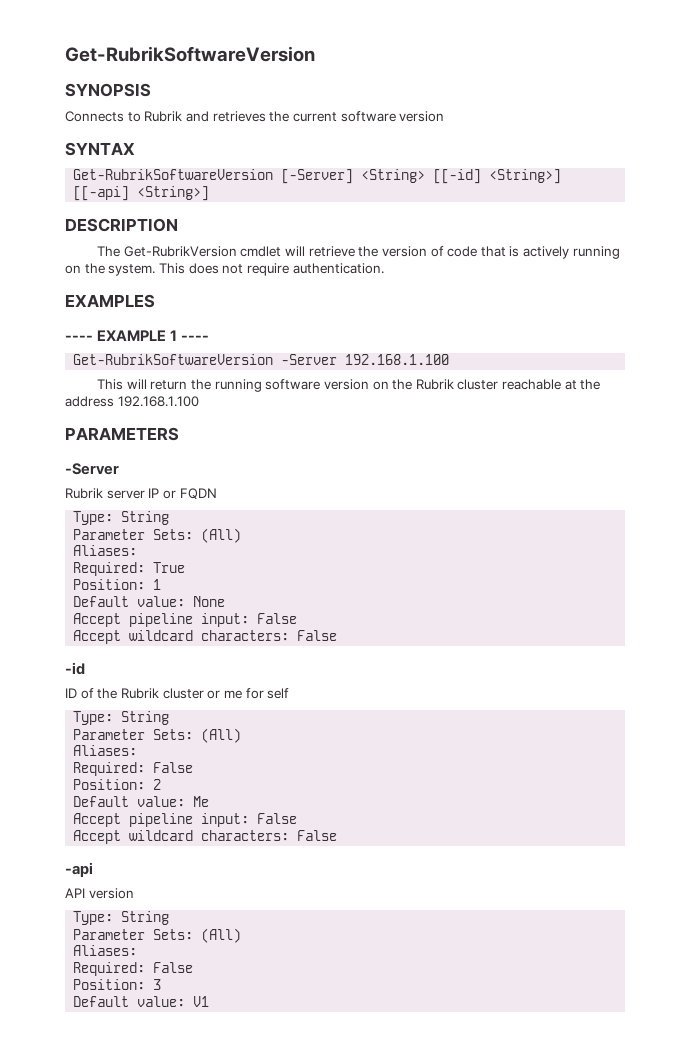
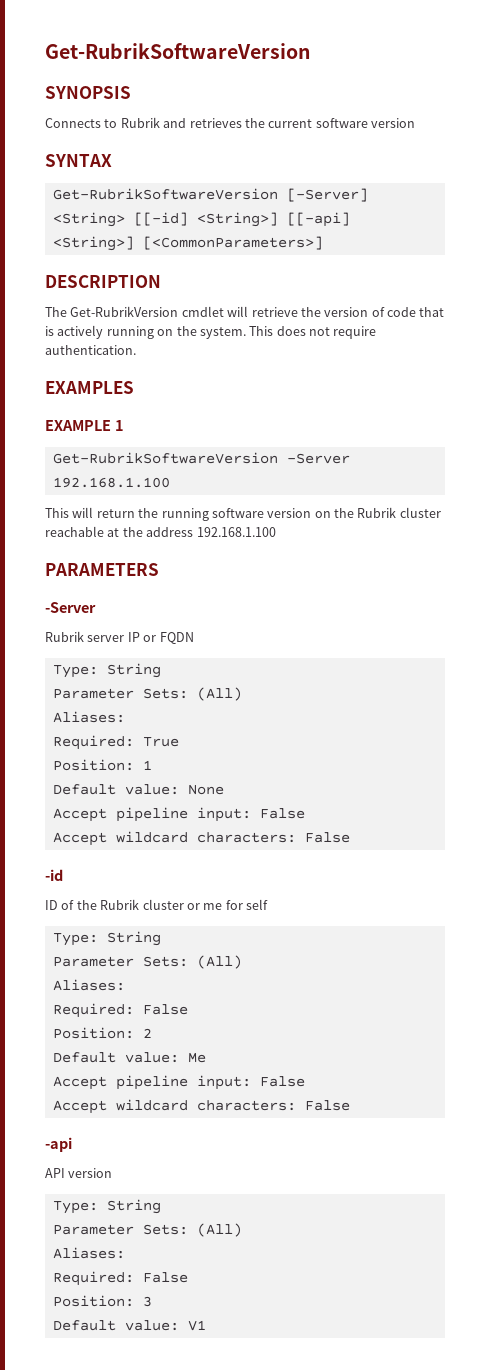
(210, 193) none -> [142,236,323,250] [<CommonParameters>]
[65,335,93,341] ---- -> (134, 387) none
[181,335,210,341] ---- -> (124, 425) none

